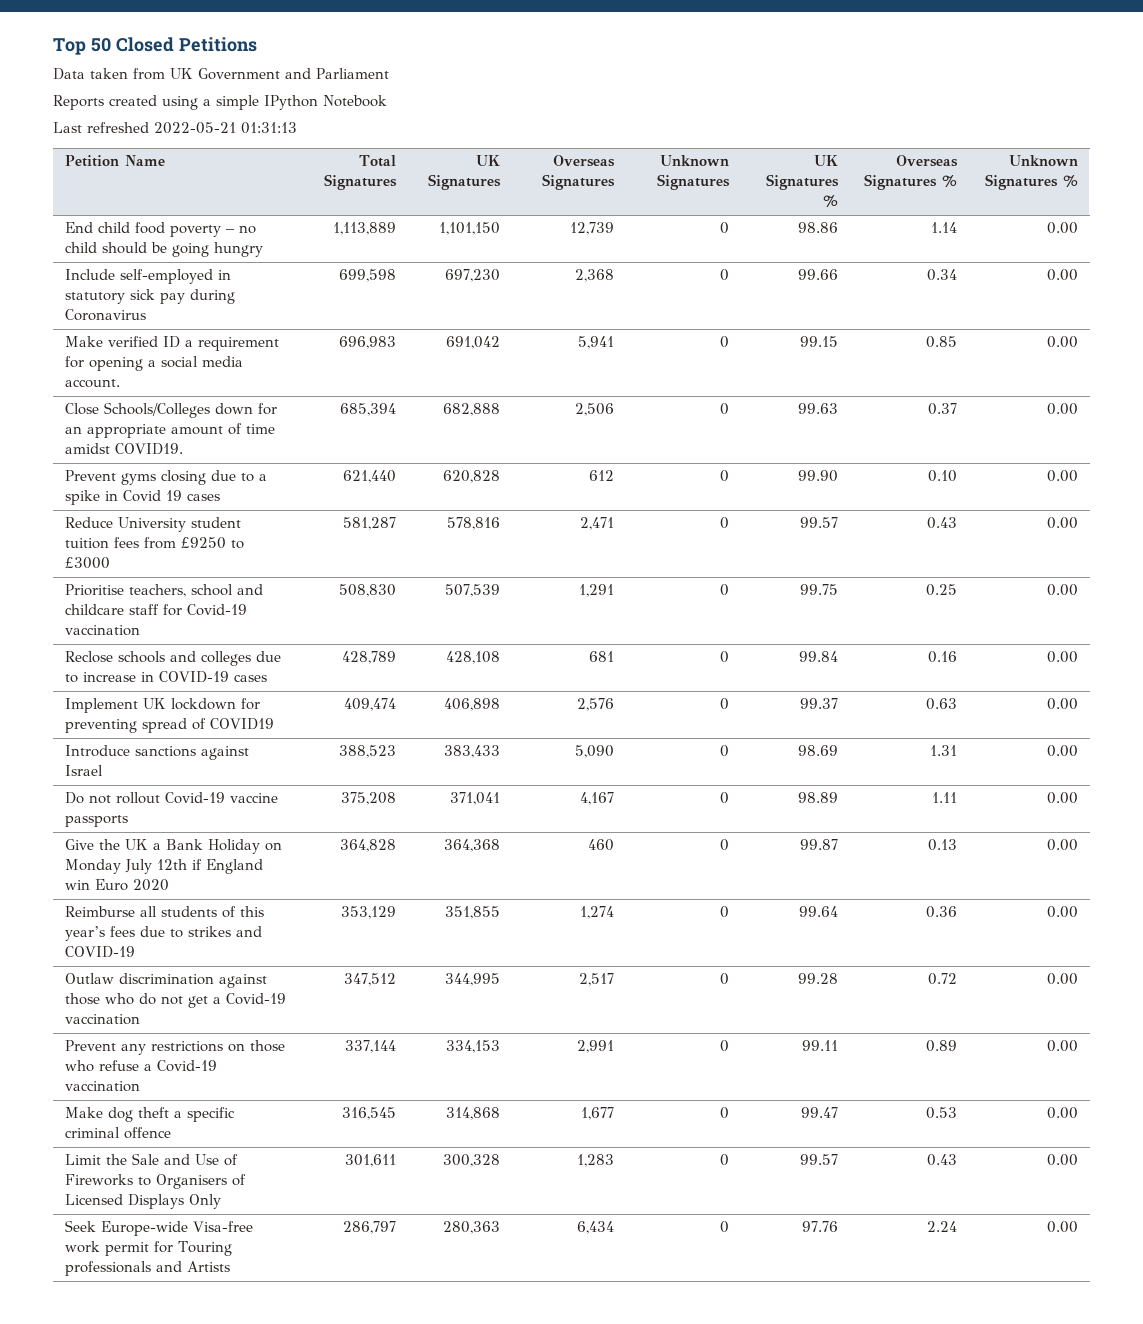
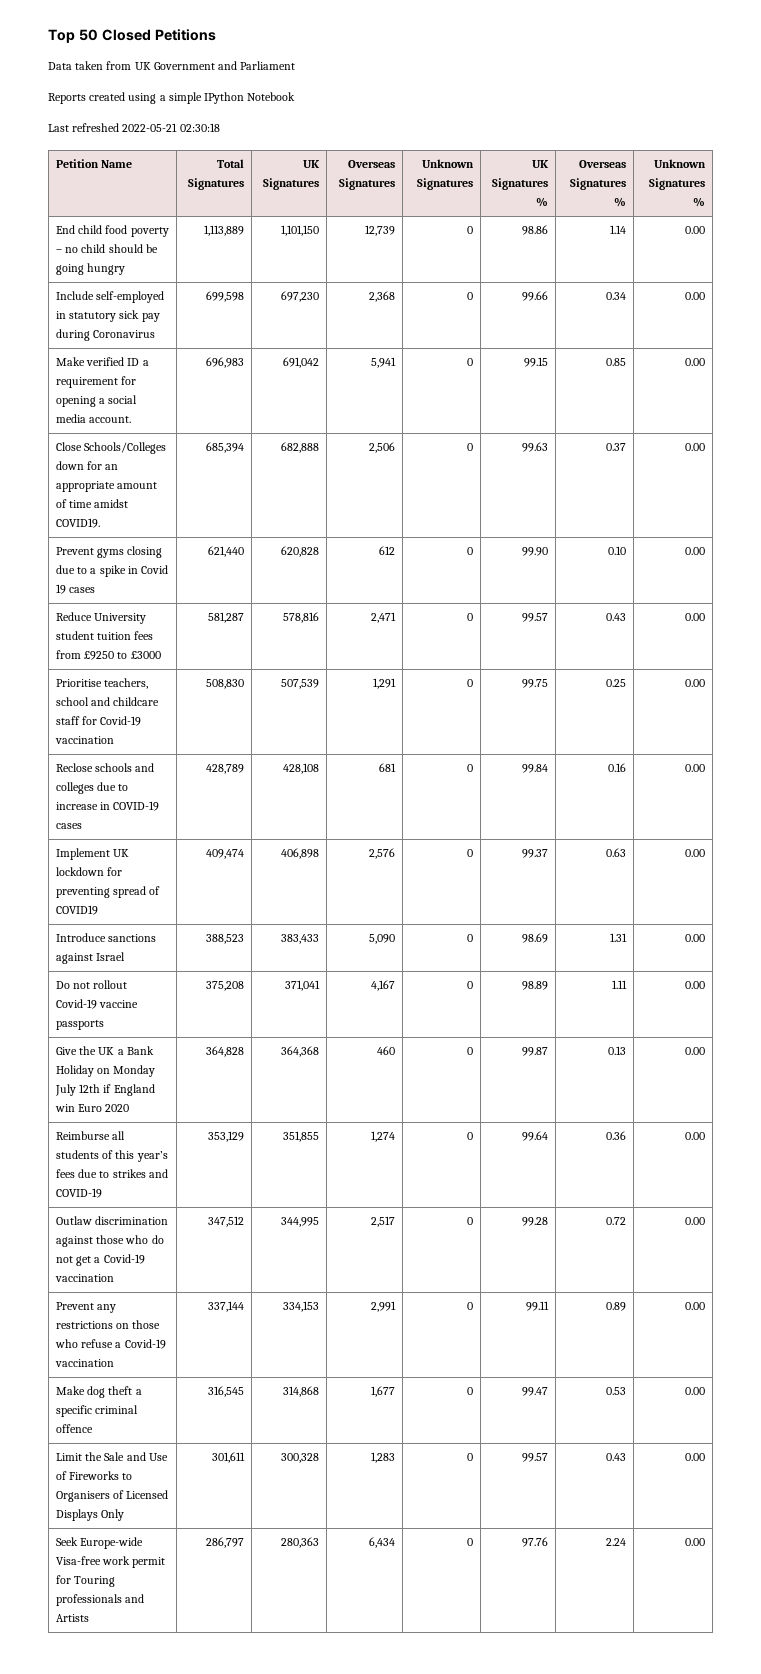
[241,122,297,134] 01:31:13 -> [179,123,220,132] 02:30:18

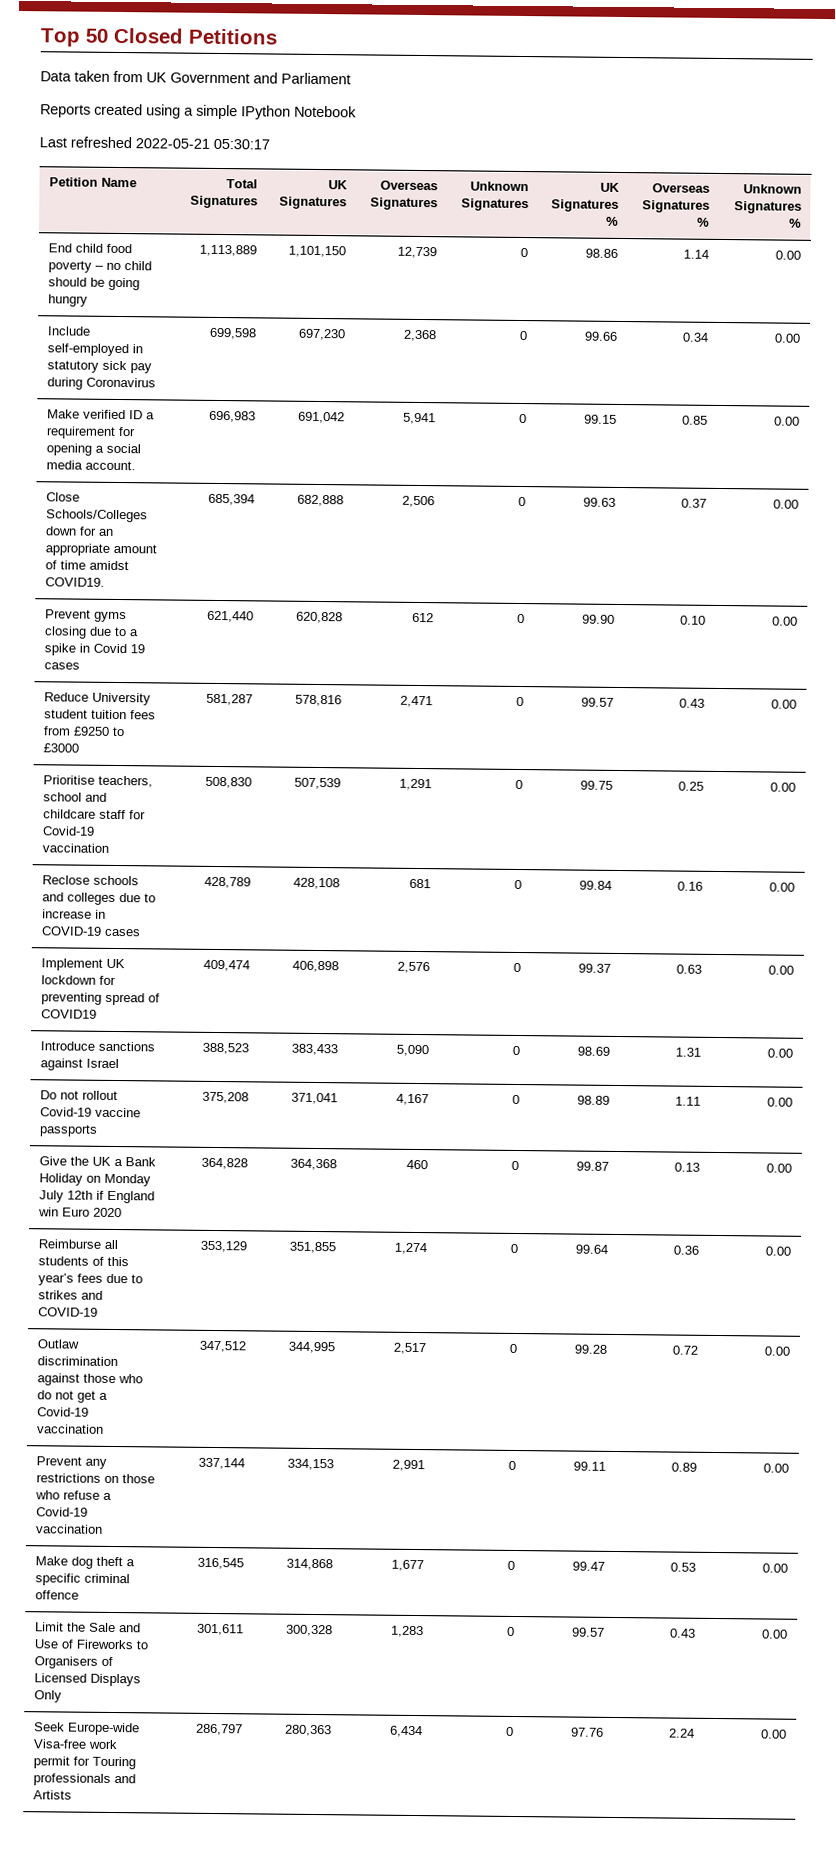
[179,123,220,132] 02:30:18 -> [213,138,270,150] 05:30:17

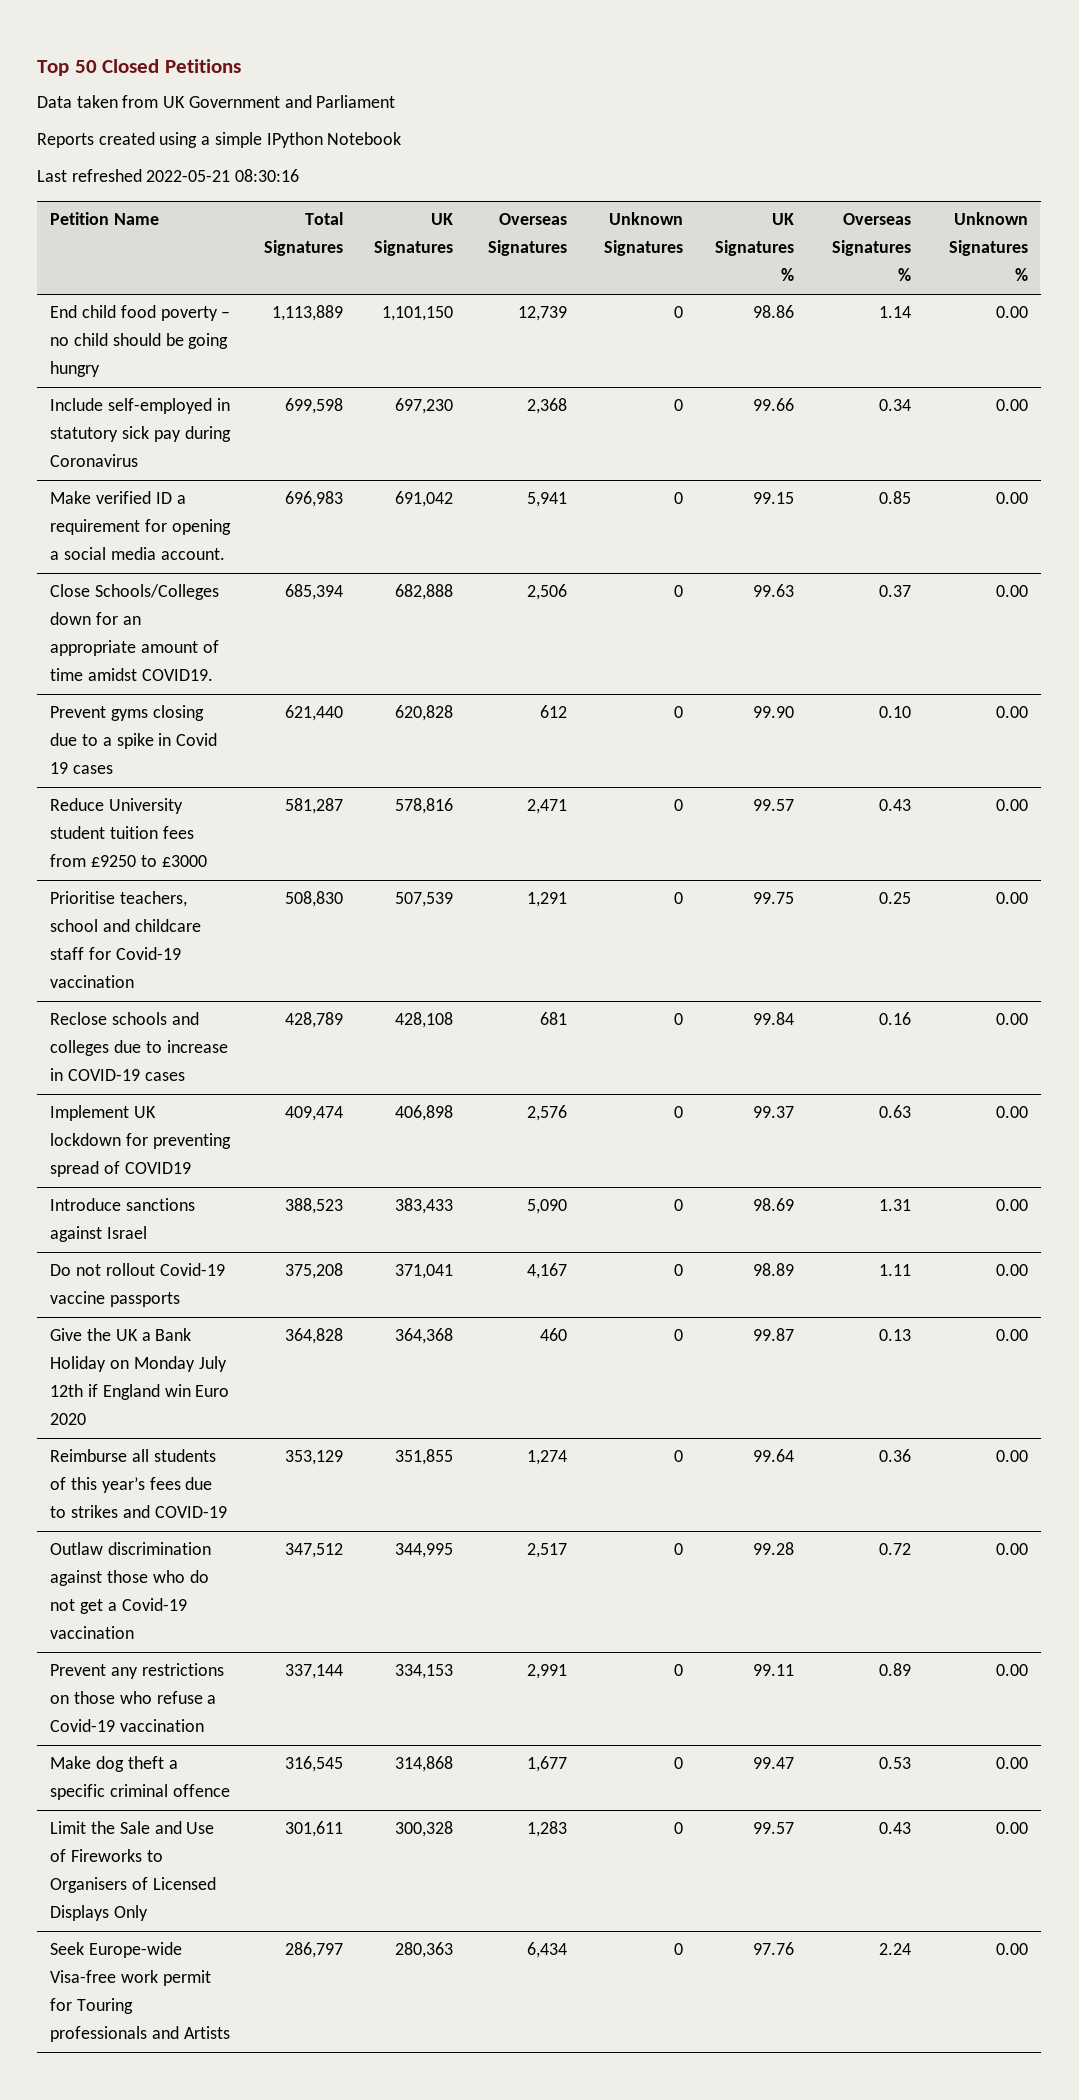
[213,138,270,150] 05:30:17 -> [235,169,300,182] 08:30:16

